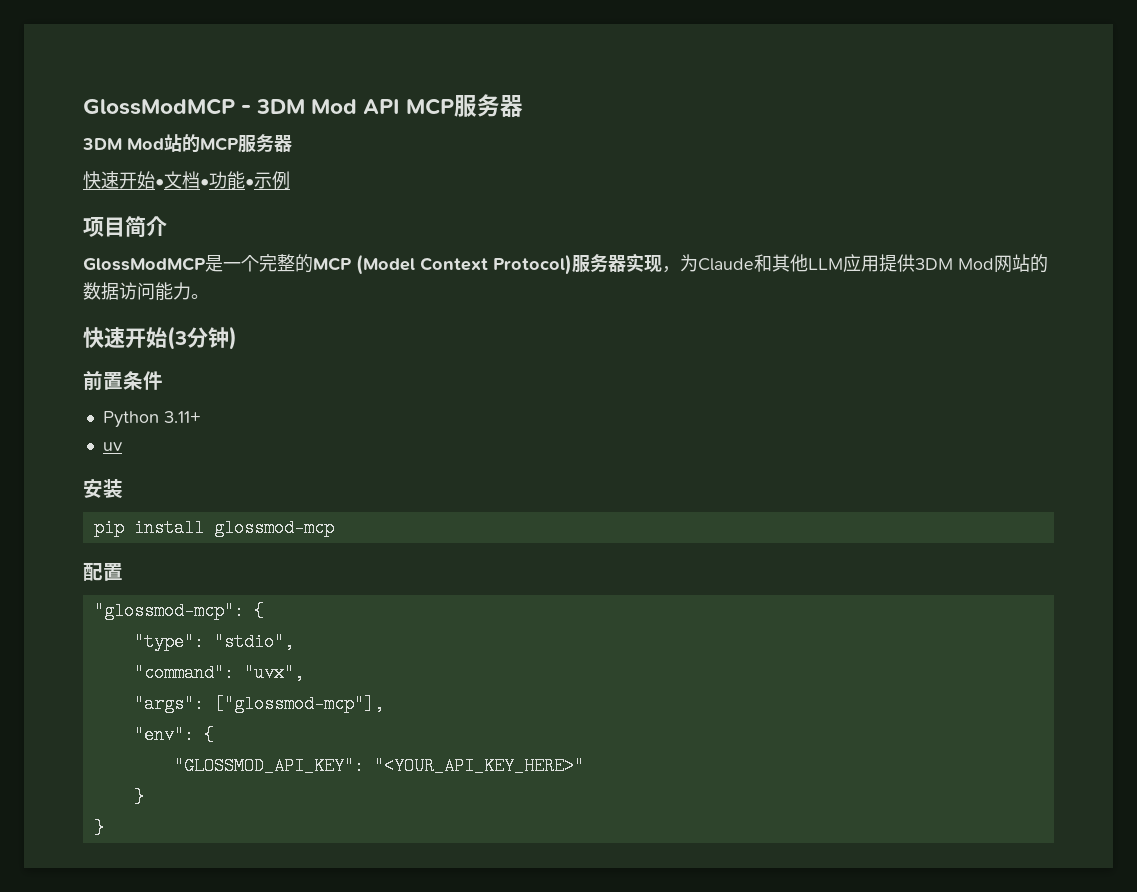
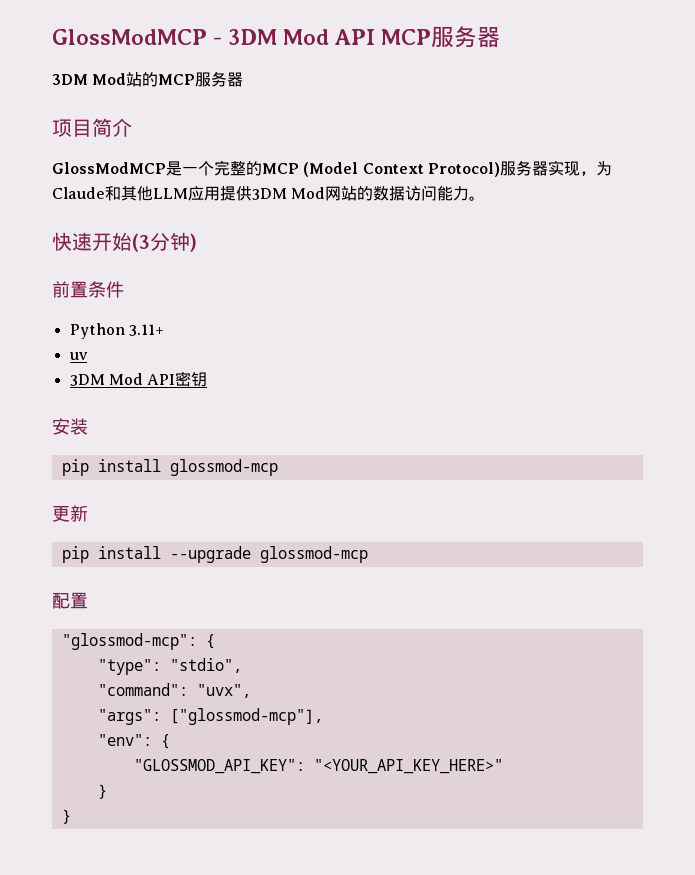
[83,171,290,190] // 快速开始•文档•功能•示例 -> (244, 79) none
(122, 446) none -> [69,371,208,387] // 3DM Mod API密钥
(334, 528) none -> [52,505,88,522] [61,546,368,563] // 更新 // pip install --upgrade glossmod-mcp

